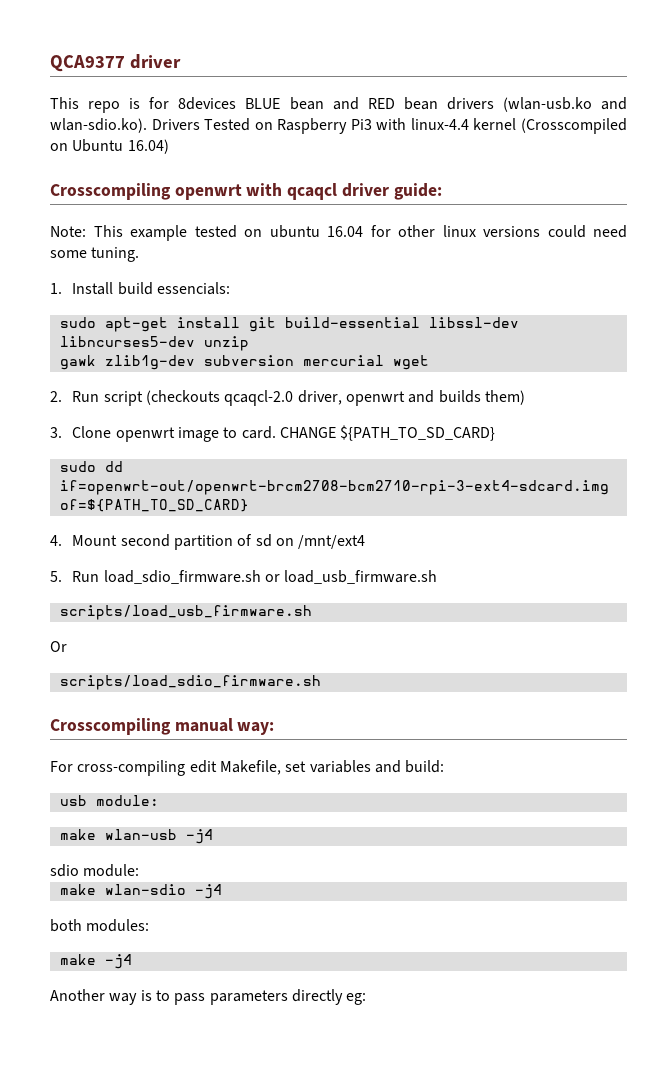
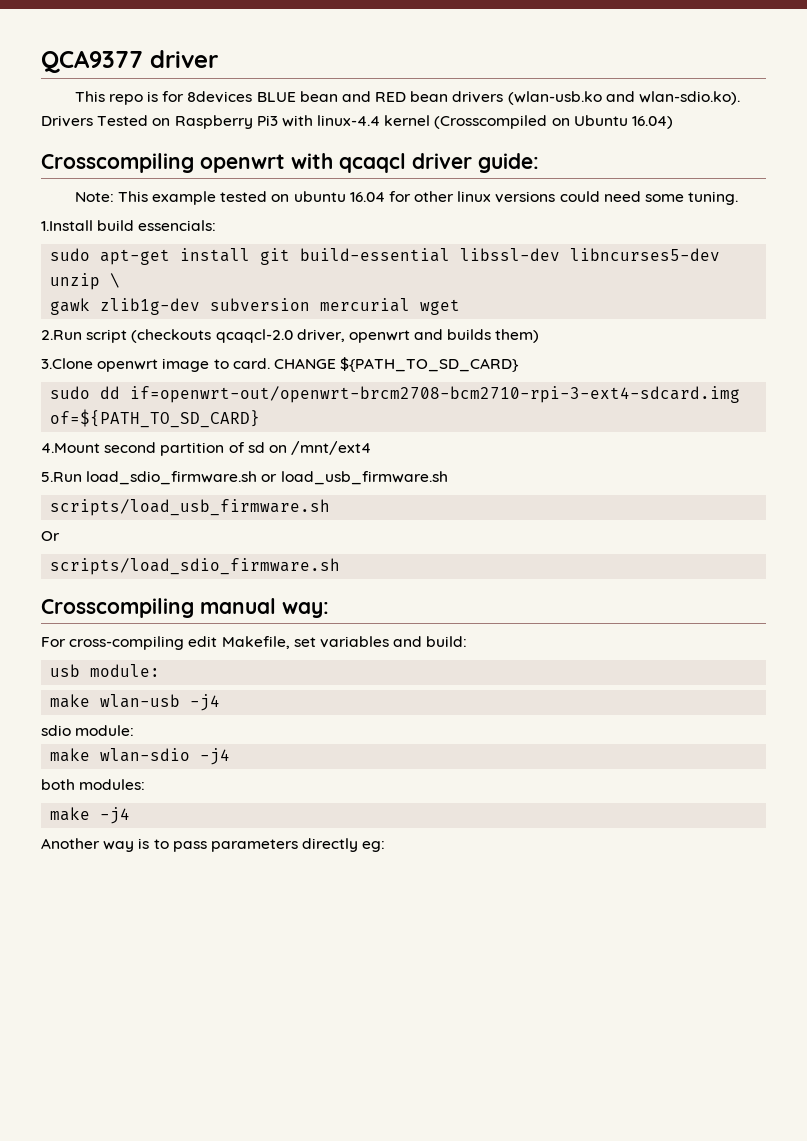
[50,282,114,295] 1. Install -> [41,220,93,231] 1.Install
(249, 343) none -> [110,273,121,288] \
[50,391,100,402] 2. Run -> [41,330,82,340] 2.Run
[50,426,112,438] 3. Clone -> [41,358,93,369] 3.Clone
[50,535,118,546] 4. Mount -> [41,443,100,453] 4.Mount
[50,571,100,582] 5. Run -> [41,472,82,482] 5.Run

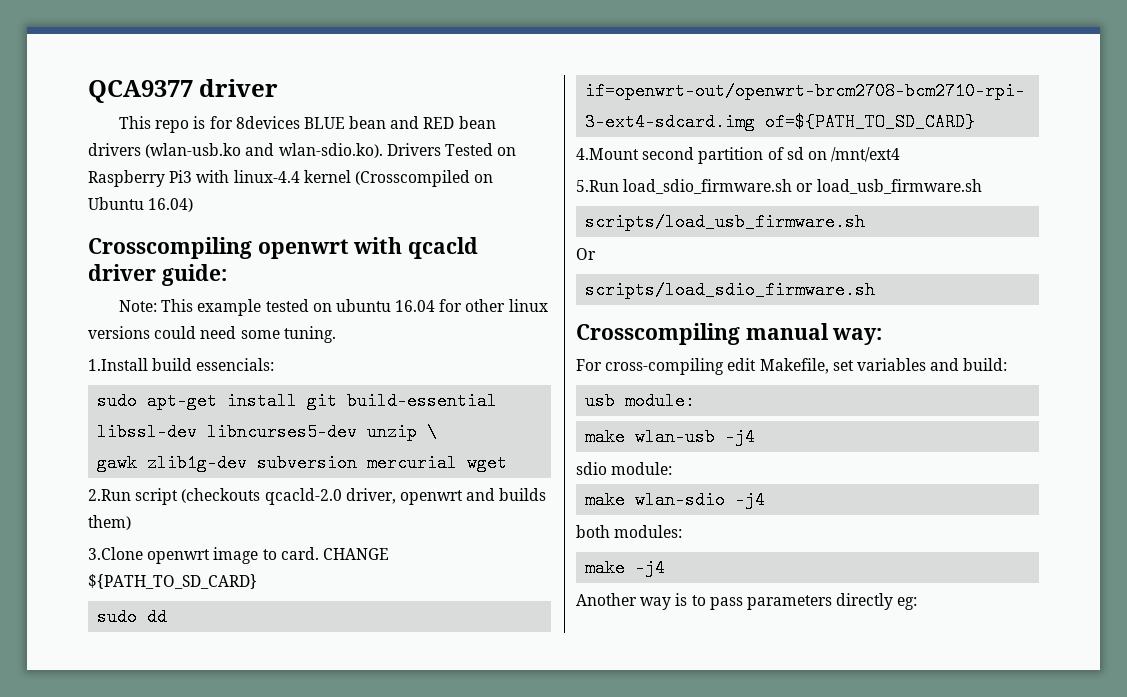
[339,153,406,173] qcaqcl -> [408,237,479,259] qcacld
[215,329,293,343] qcaqcl-2.0 -> [264,488,342,505] qcacld-2.0

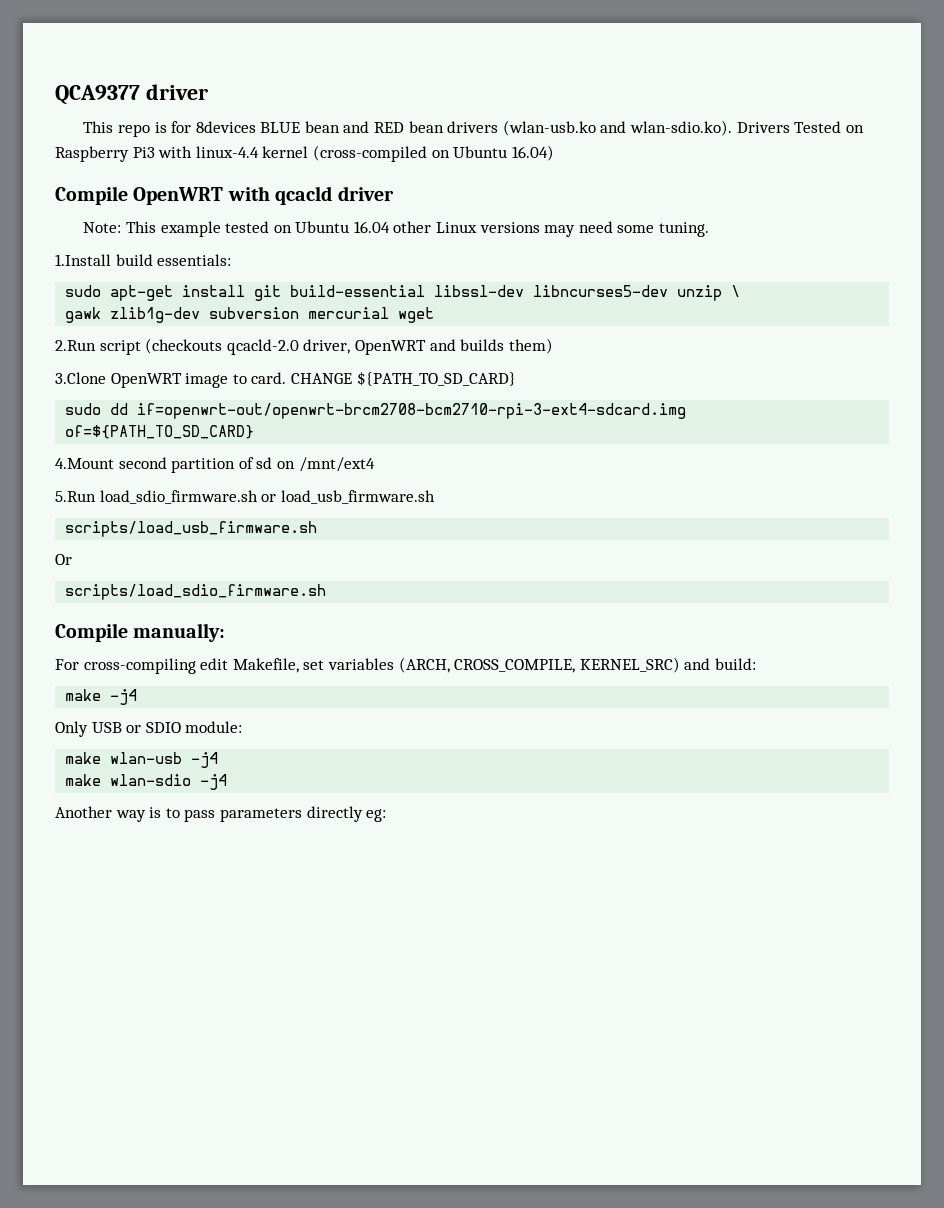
[354,170,470,187] (Crosscompiled -> [312,145,427,162] (cross-compiled
[88,237,349,259] Crosscompiling openwrt -> [55,186,224,205] Compile OpenWRT
[161,264,227,286] guide: -> (394, 193) none
[335,299,548,312] [88,326,197,339] ubuntu 16.04 for other linux versions could -> [295,221,576,237] Ubuntu 16.04 other Linux versions may
[196,358,275,371] essencials: -> [157,254,232,266] essentials:
[399,490,463,505] openwrt -> [354,340,426,355] OpenWRT
[147,549,211,564] openwrt -> [110,373,182,388] OpenWRT
[576,323,883,345] Crosscompiling manual way: -> [55,623,226,642] Compile manually:
(926, 364) none -> [398,657,680,673] (ARCH, CROSS_COMPILE, KERNEL_SRC)
[585,392,616,410] usb -> [65,689,138,705] [55,721,181,737] make -j4 // Only USB or SDIO
[576,462,673,475] // sdio module: -> (219, 760) none
[576,525,683,538] [585,559,666,577] // both modules: // make -j4 -> (228, 782) none

